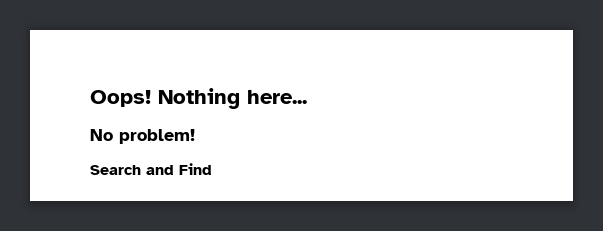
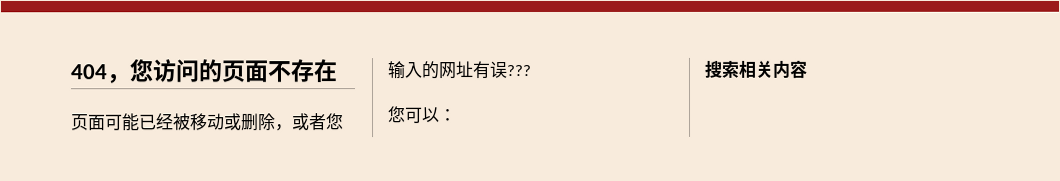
[90,88,307,109] [90,129,195,144] [90,163,212,175] Oops! Nothing here... // No problem! // Search and Find -> [70,59,337,84] [71,113,344,132] [387,61,531,80] [388,106,457,124] [704,59,807,79] 404，您访问的页面不存在 // 页面可能已经被移动或删除，或者您输入的网址有误??? // 您可以： // 搜索相关内容

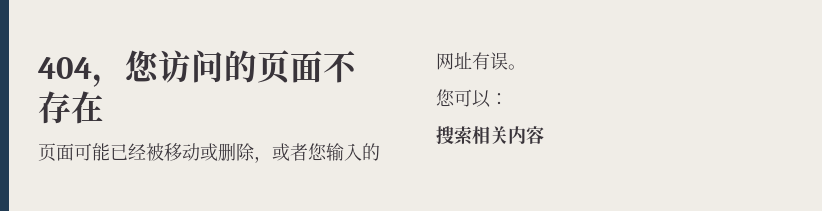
[506,64,531,77] ??? -> [508,64,526,70] 。

